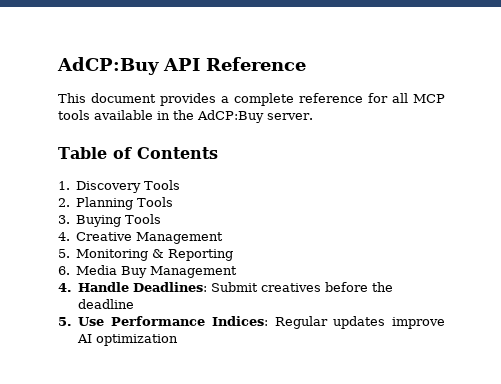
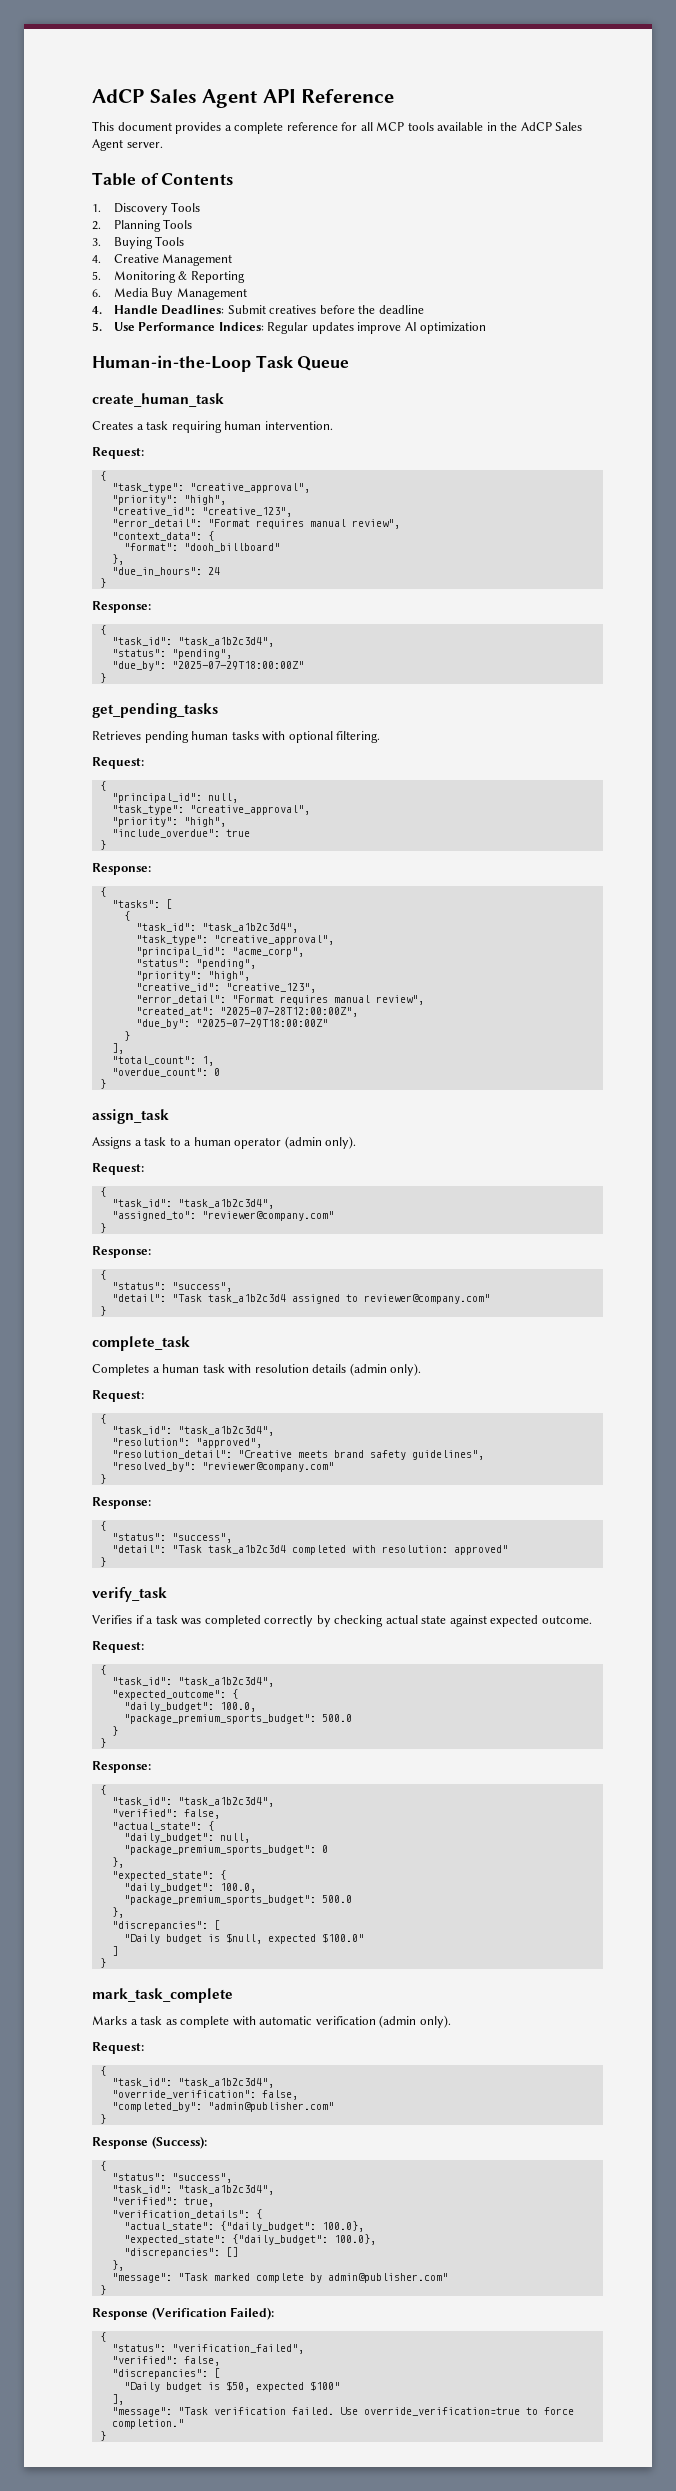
[57,57,159,75] AdCP:Buy -> [92,89,258,108] AdCP Sales Agent
[197,110,264,123] AdCP:Buy -> [520,122,583,131] [92,139,123,151] AdCP Sales Agent
(179, 340) none -> [92,355,350,372] [92,393,224,407] [92,421,333,433] [92,447,144,459] [99,471,106,481] [111,483,310,493] [111,495,226,505] [111,507,292,517] [111,519,400,529] [111,531,214,541] [123,543,280,552] [111,554,124,565] [111,567,220,576] [99,578,106,588] [92,601,151,613] [99,625,106,635] [111,637,274,647] [111,649,232,659] [111,661,304,671] [99,673,106,683] [92,703,218,718] [92,731,381,743] [92,757,144,769] [99,781,106,791] [111,793,238,803] [111,805,310,815] [111,817,226,827] [111,829,250,838] [99,840,106,850] [92,863,151,875] [99,887,106,897] [111,899,172,909] [123,911,130,921] [135,923,298,933] [135,935,334,945] [135,947,304,957] [135,959,256,969] [135,971,250,981] [135,983,316,993] [135,995,424,1005] [135,1007,358,1017] [135,1019,328,1029] [123,1031,130,1041] [111,1043,124,1054] [111,1056,214,1066] [111,1068,220,1077] [99,1079,106,1089] [92,1109,169,1124] [92,1136,357,1149] [92,1163,144,1175] [99,1187,106,1197] [111,1199,274,1209] [111,1211,334,1221] [99,1223,106,1233] [92,1246,151,1258] [99,1270,106,1280] [111,1282,232,1292] [111,1294,490,1304] [99,1306,106,1316] [92,1336,190,1351] [92,1363,422,1376] [92,1390,144,1402] [99,1414,106,1424] [111,1426,274,1436] [111,1438,262,1448] [111,1450,484,1460] [111,1462,334,1472] [99,1474,106,1484] [92,1497,151,1509] [99,1521,106,1531] [111,1533,232,1543] [111,1545,508,1555] [99,1557,106,1567] [92,1587,167,1602] [92,1615,592,1627] [92,1641,144,1653] [99,1665,106,1675] [111,1677,274,1687] [111,1689,238,1700] [123,1702,256,1712] [123,1714,352,1724] [111,1726,118,1736] [99,1738,106,1748] [92,1761,151,1773] [99,1785,106,1795] [111,1797,274,1807] [111,1809,220,1819] [111,1821,214,1831] [123,1833,250,1843] [123,1845,328,1855] [111,1857,124,1868] [111,1870,226,1881] [123,1883,256,1893] [123,1895,352,1905] [111,1907,124,1918] [111,1920,220,1931] [123,1933,364,1944] [111,1946,118,1956] [99,1958,106,1968] [92,1988,233,2003] [92,2015,451,2028] [92,2042,144,2054] [99,2066,106,2076] [111,2078,274,2088] [111,2090,298,2100] [111,2102,334,2112] [99,2114,106,2124] [92,2136,207,2149] [99,2161,106,2171] [111,2173,232,2183] [111,2185,274,2195] [111,2197,214,2207] [111,2209,262,2219] [123,2221,364,2232] [123,2234,376,2245] [123,2247,238,2258] [111,2260,124,2271] [111,2273,448,2283] [99,2285,106,2295] [92,2307,275,2320] [99,2332,106,2342] [111,2344,304,2354] [111,2356,220,2366] [111,2368,220,2379] [123,2381,340,2392] [111,2394,124,2405] [111,2407,574,2417] [111,2419,184,2429] [99,2431,106,2441] // Human-in-the-Loop Task Queue // create_human_task // Creates a task requiring human intervention. // Request: // { // "task_type": "creative_approval", // "priority": "high", // "creative_id": "creative_123", // "error_detail": "Format requires manual review", // "context_data": { // "format": "dooh_billboard" // }, // "due_in_hours": 24 // } // Response: // { // "task_id": "task_a1b2c3d4", // "status": "pending", // "due_by": "2025-07-29T18:00:00Z" // } // get_pending_tasks // Retrieves pending human tasks with optional filtering. // Request: // { // "principal_id": null, // "task_type": "creative_approval", // "priority": "high", // "include_overdue": true // } // Response: // { // "tasks": [ // { // "task_id": "task_a1b2c3d4", // "task_type": "creative_approval", // "principal_id": "acme_corp", // "status": "pending", // "priority": "high", // "creative_id": "creative_123", // "error_detail": "Format requires manual review", // "created_at": "2025-07-28T12:00:00Z", // "due_by": "2025-07-29T18:00:00Z" // } // ], // "total_count": 1, // "overdue_count": 0 // } // assign_task // Assigns a task to a human operator (admin only). // Request: // { // "task_id": "task_a1b2c3d4", // "assigned_to": "reviewer@company.com" // } // Response: // { // "status": "success", // "detail": "Task task_a1b2c3d4 assigned to reviewer@company.com" // } // complete_task // Completes a human task with resolution details (admin only). // Request: // { // "task_id": "task_a1b2c3d4", // "resolution": "approved", // "resolution_detail": "Creative meets brand safety guidelines", // "resolved_by": "reviewer@company.com" // } // Response: // { // "status": "success", // "detail": "Task task_a1b2c3d4 completed with resolution: approved" // } // verify_task // Verifies if a task was completed correctly by checking actual state against expected outcome. // Request: // { // "task_id": "task_a1b2c3d4", // "expected_outcome": { // "daily_budget": 100.0, // "package_premium_sports_budget": 500.0 // } // } // Response: // { // "task_id": "task_a1b2c3d4", // "verified": false, // "actual_state": { // "daily_budget": null, // "package_premium_sports_budget": 0 // }, // "expected_state": { // "daily_budget": 100.0, // "package_premium_sports_budget": 500.0 // }, // "discrepancies": [ // "Daily budget is $null, expected $100.0" // ] // } // mark_task_complete // Marks a task as complete with automatic verification (admin only). // Request: // { // "task_id": "task_a1b2c3d4", // "override_verification": false, // "completed_by": "admin@publisher.com" // } // Response (Success): // { // "status": "success", // "task_id": "task_a1b2c3d4", // "verified": true, // "verification_details": { // "actual_state": {"daily_budget": 100.0}, // "expected_state": {"daily_budget": 100.0}, // "discrepancies": [] // }, // "message": "Task marked complete by admin@publisher.com" // } // Response (Verification Failed): // { // "status": "verification_failed", // "verified": false, // "discrepancies": [ // "Daily budget is $50, expected $100" // ], // "message": "Task verification failed. Use override_verification=true to force completion." // }

